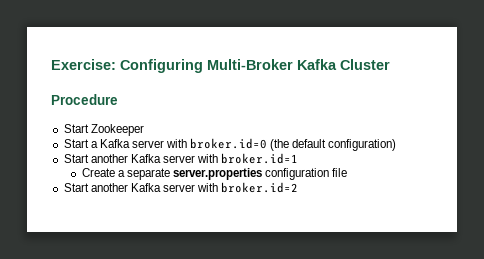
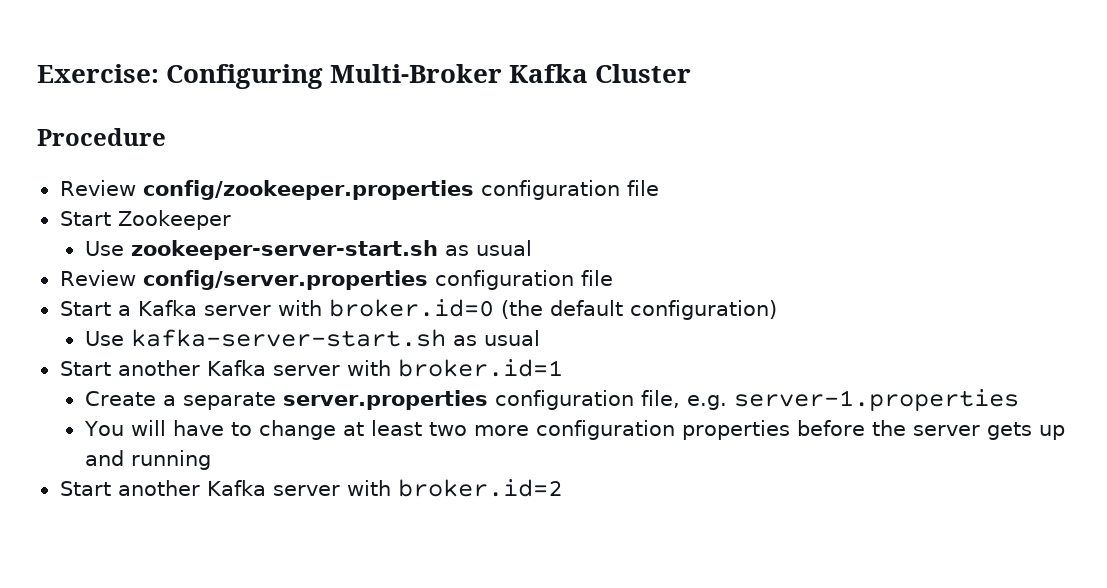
[63,124,144,136] Start Zookeeper -> [59,180,659,200] [59,210,231,230] [84,240,532,260] [59,270,613,290] Review config/zookeeper.properties configuration file // Start Zookeeper // Use zookeeper-server-start.sh as usual // Review config/server.properties configuration file
(397, 145) none -> [84,329,540,347] // Use kafka-server-start.sh as usual
[332,168,348,177] file -> [640,389,1019,411] [83,420,1065,440] [84,450,211,470] file, e.g. server-1.properties // You will have to change at least two more configuration properties before the server gets up and running

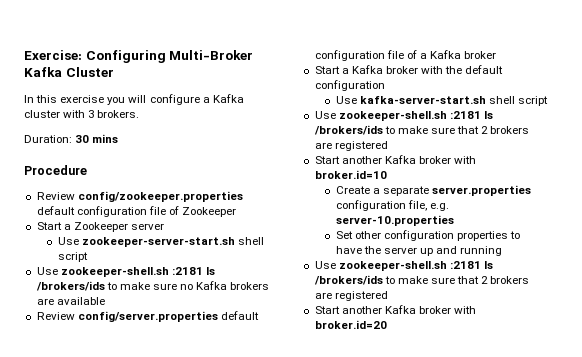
(692, 73) none -> [24,94,244,105] [24,110,140,118] [24,134,119,143] // In this exercise you will configure a Kafka cluster with 3 brokers. // Duration: 30 mins
[480,180,659,200] [59,210,231,230] configuration file // Start Zookeeper -> [36,206,237,217] [36,222,164,232] default configuration file of Zookeeper // Start a Zookeeper server
[444,240,532,256] as usual -> [237,237,264,245] [57,252,88,262] [36,267,215,277] [35,281,270,291] [36,297,105,305] shell script // Use zookeeper-shell.sh :2181 ls /brokers/ids to make sure no Kafka brokers are available
[434,270,613,290] configuration file -> [220,311,259,320] [314,50,497,61] default configuration file of a Kafka broker
[203,299,777,320] [84,329,540,347] [59,359,563,377] server with broker.id=0 (the default configuration) // Use kafka-server-start.sh as usual // Start another Kafka server with broker.id=1 -> [385,65,504,74] [314,80,385,91] [335,96,549,106] [314,111,493,121] [313,125,530,135] [314,141,388,151] [314,155,477,164] [314,170,387,179] broker with the default configuration // Use kafka-server-start.sh shell script // Use zookeeper-shell.sh :2181 ls /brokers/ids to make sure that 2 brokers are registered // Start another Kafka broker with broker.id=10
[733,389,1019,411] [83,420,865,440] server-1.properties // You will have to change at least two more configuration properties before -> [335,215,454,226] [335,230,521,241] [335,246,362,254] server-10.properties // Set other configuration properties to have
[986,422,1032,440] gets -> (417, 250) none
[59,479,563,497] // Start another Kafka server with broker.id=2 -> [314,261,493,271] [313,275,530,285] [314,291,388,301] [314,305,477,314] [314,320,387,329] // Use zookeeper-shell.sh :2181 ls /brokers/ids to make sure that 2 brokers are registered // Start another Kafka broker with broker.id=20

